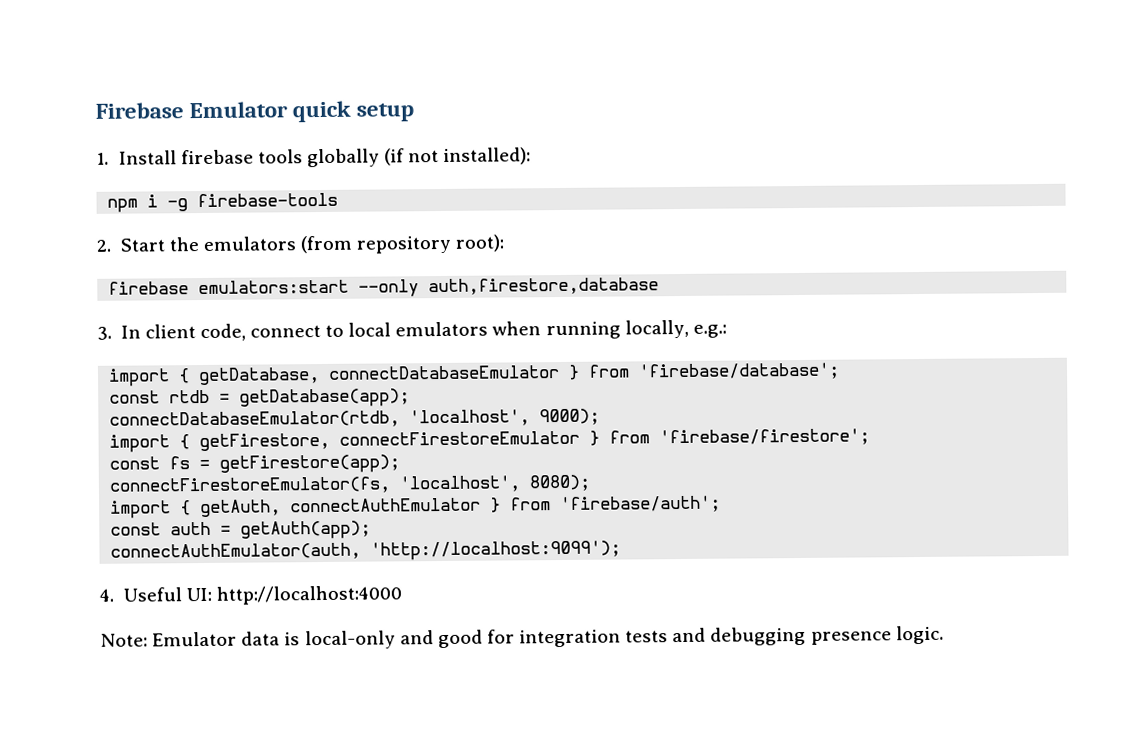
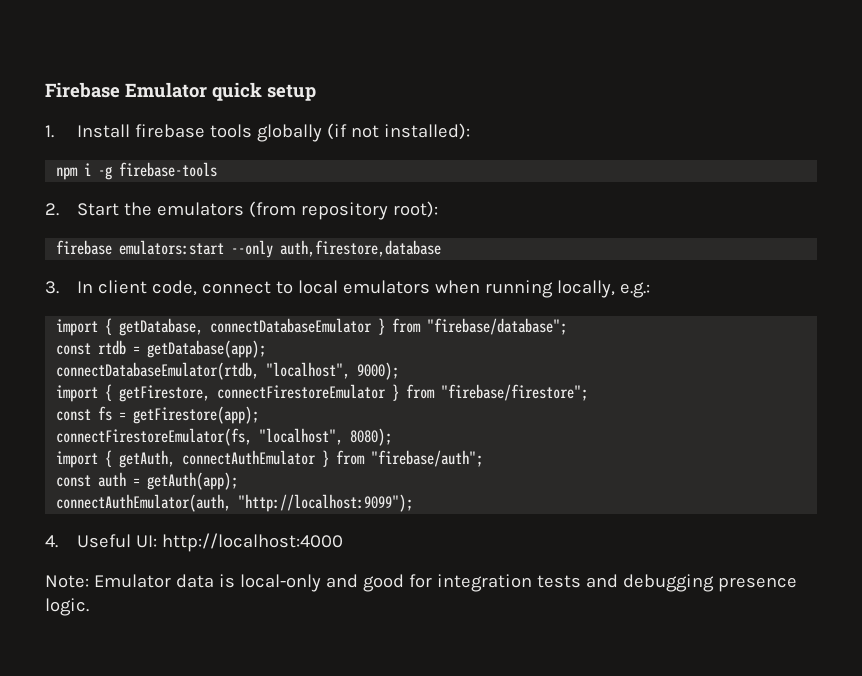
[638,362,841,381] 'firebase/database'; -> [427,318,568,335] "firebase/database";
[409,409,531,427] 'localhost', -> [266,362,351,379] "localhost",
[659,428,871,447] 'firebase/firestore'; -> [441,384,589,401] "firebase/firestore";
[399,475,521,493] 'localhost', -> [259,428,344,445] "localhost",
[560,495,722,514] 'firebase/auth'; -> [371,450,484,467] "firebase/auth";
[370,540,622,561] 'http://localhost:9099'); -> [238,494,414,512] "http://localhost:9099");

